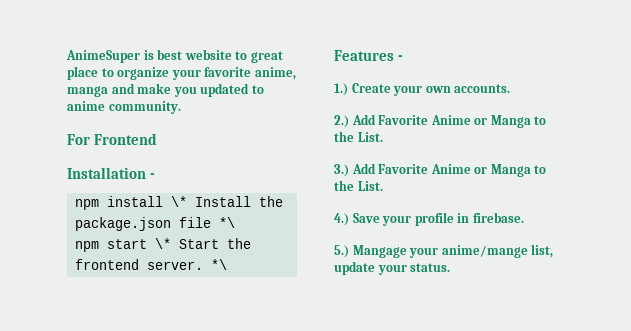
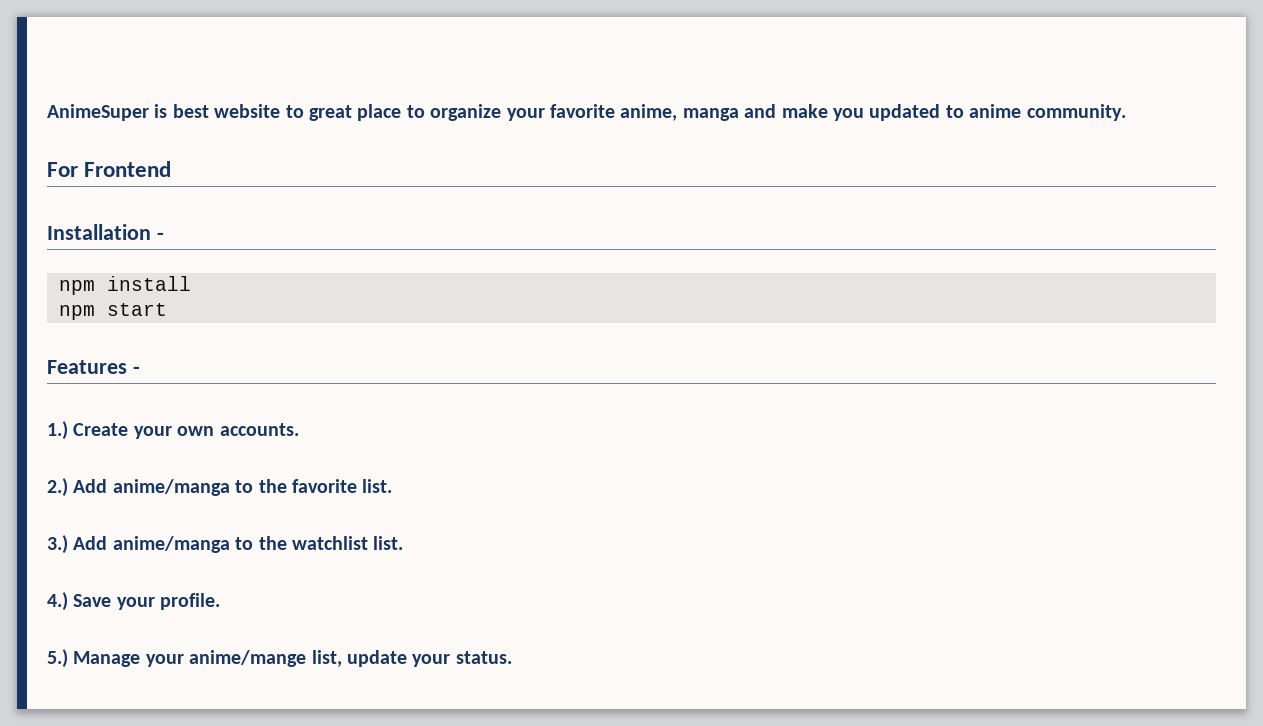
[170,196,283,207] [74,217,235,231] [74,238,251,252] [74,259,227,270] \* Install the package.json file *\ // npm start \* Start the frontend server. *\ -> [59,303,167,320] // npm start
[378,115,547,128] [334,131,383,142] [334,163,547,177] [334,180,383,191] Favorite Anime or Manga to the List. // 3.) Add Favorite Anime or Manga to the List. -> [112,479,393,496] [47,535,404,554] anime/manga to the favorite list. // 3.) Add anime/manga to the watchlist list.
[414,212,524,226] profile in firebase. -> [160,593,221,610] profile.
[352,245,407,258] Mangage -> [73,651,141,667] Manage

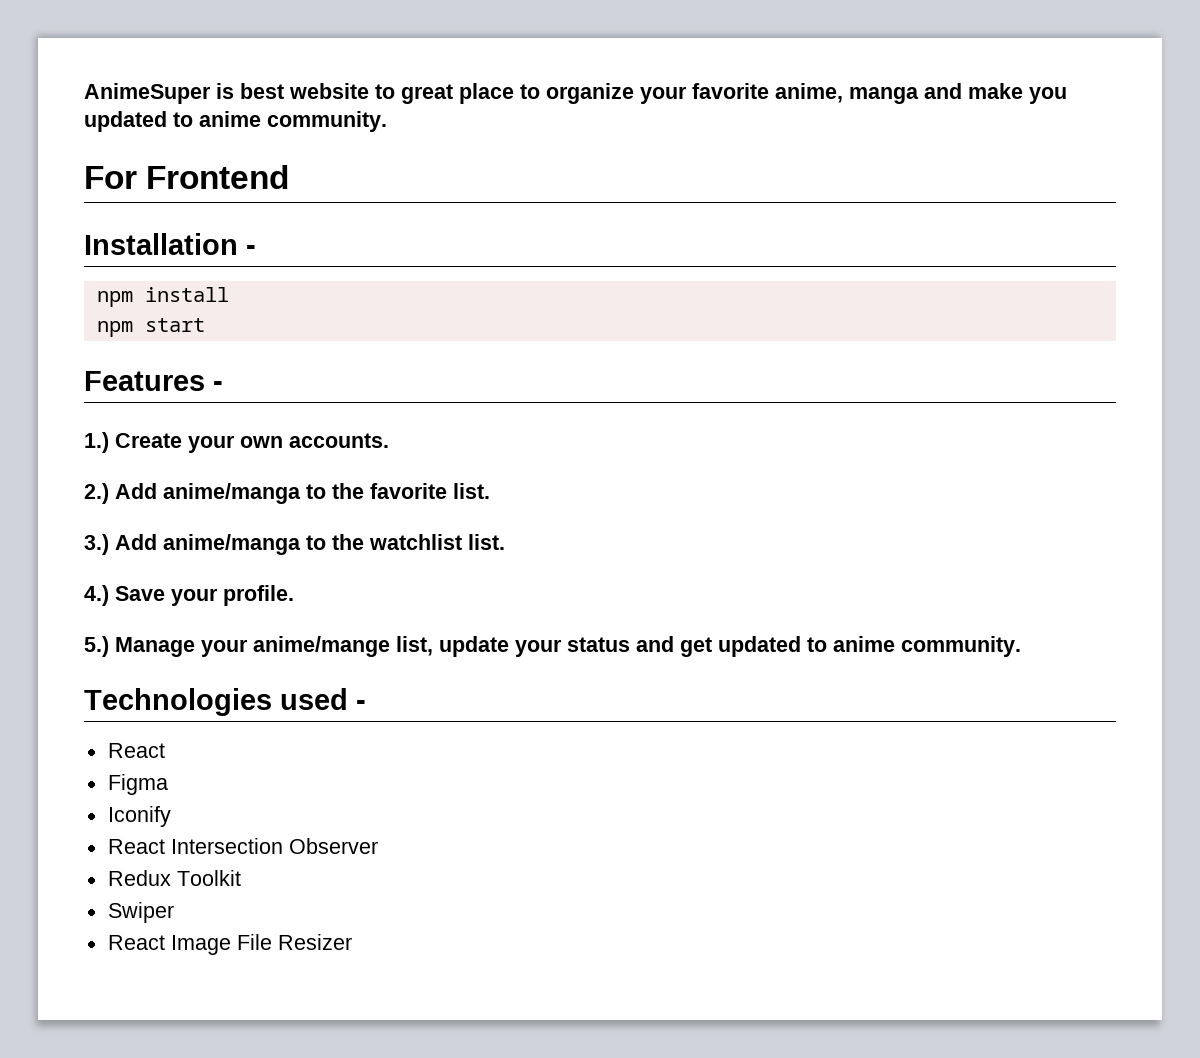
[455,651,512,664] status. -> [567,636,1021,657] [84,688,366,716] [107,743,165,758] [107,774,168,795] [107,806,171,827] [107,838,378,854] [107,870,241,886] [107,902,174,923] [107,934,352,955] status and get updated to anime community. // Technologies used - // React // Figma // Iconify // React Intersection Observer // Redux Toolkit // Swiper // React Image File Resizer

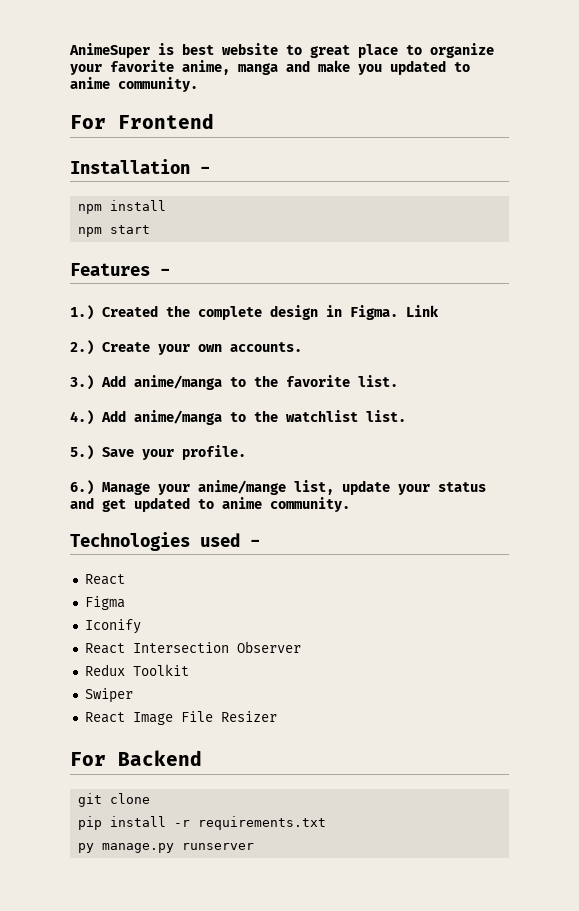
(109, 442) none -> [102,305,439,320] [70,340,94,355] Created the complete design in Figma. Link // 2.)
[84,483,109,504] 2.) -> [70,375,94,390] 3.)
[84,534,109,555] 3.) -> [70,410,94,425] 4.)
[84,585,109,606] 4.) -> [70,445,94,460] 5.)
[84,636,109,657] 5.) -> [70,480,94,495] 6.)
(352, 942) none -> [70,750,202,766] [78,793,151,807] [78,816,327,830] [78,843,255,853] // For Backend // git clone // pip install -r requirements.txt // py manage.py runserver

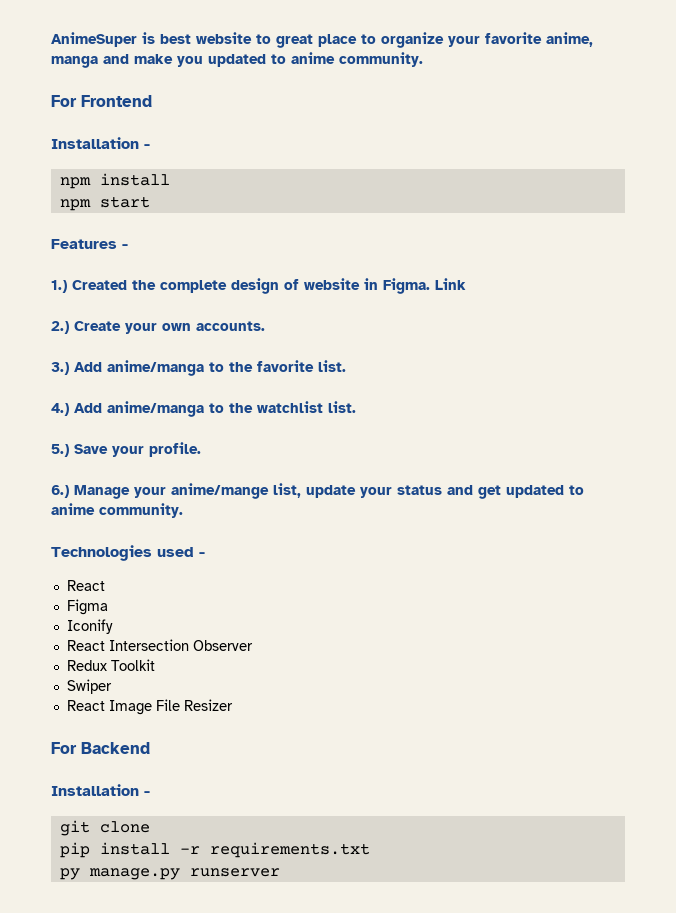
(318, 312) none -> [284,278,360,290] of website
(202, 758) none -> [51,784,150,796] // Installation -

